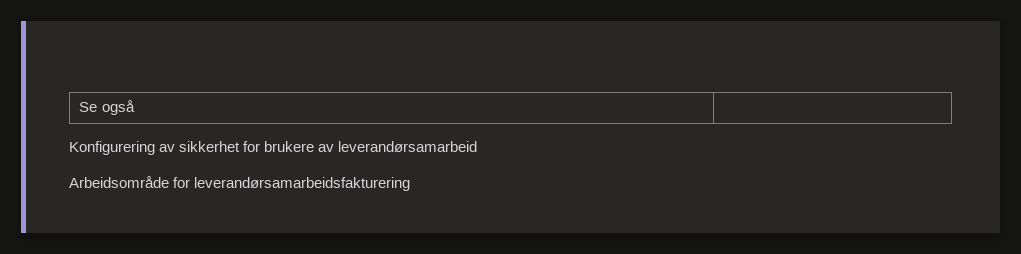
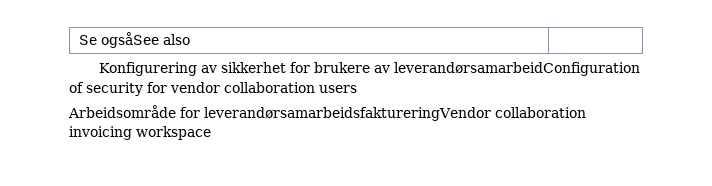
[101,100,135,115] også -> [100,32,190,48] ogsåSee also
[338,141,478,152] [69,176,411,191] leverandørsamarbeid // Arbeidsområde for leverandørsamarbeidsfakturering -> [393,62,640,76] [69,82,357,96] [68,105,586,121] [69,126,211,140] leverandørsamarbeidConfiguration of security for vendor collaboration users // Arbeidsområde for leverandørsamarbeidsfaktureringVendor collaboration invoicing workspace

